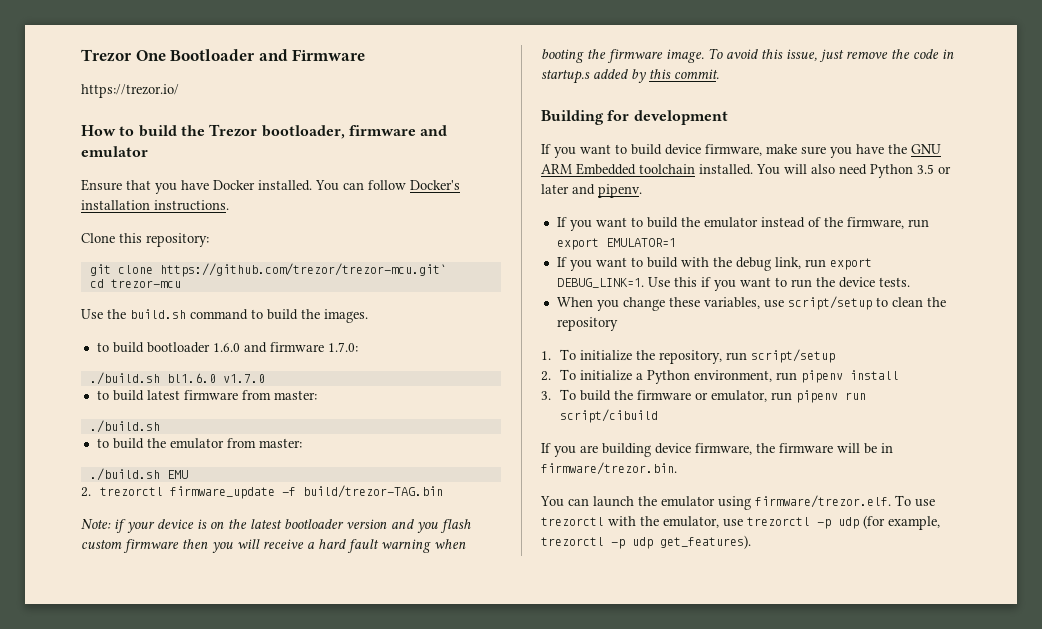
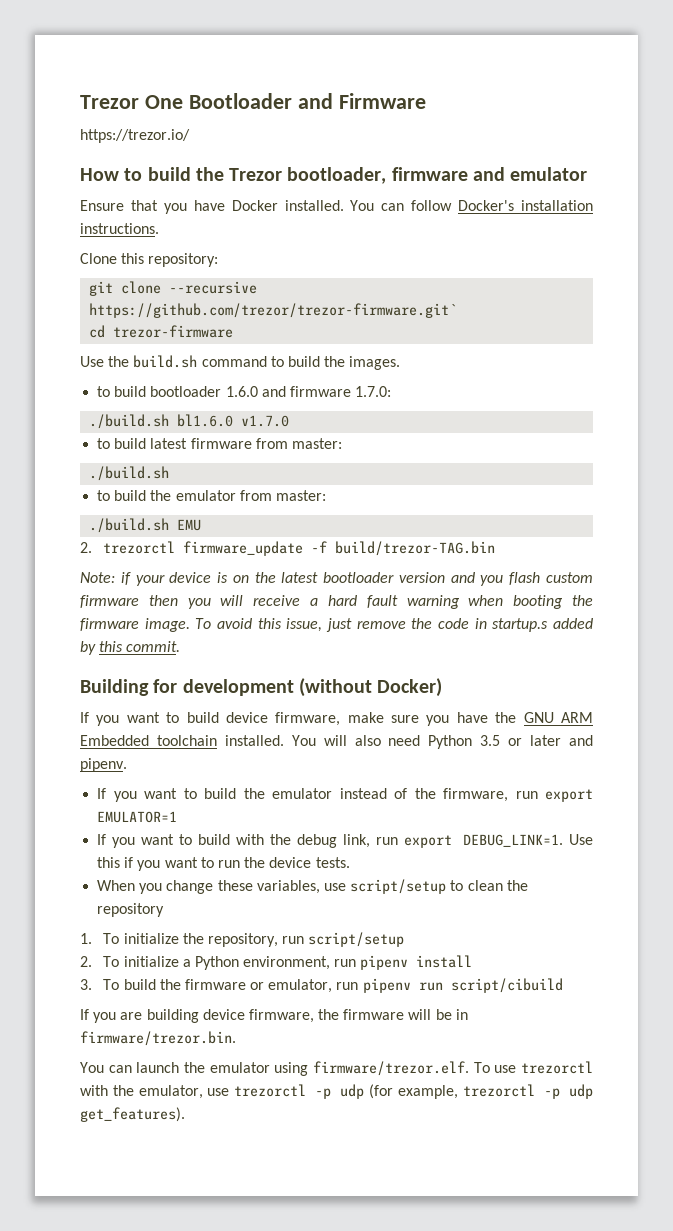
[159,263,447,277] https://github.com/trezor/trezor-mcu.git` -> [169,281,258,294] [89,303,458,318] --recursive https://github.com/trezor/trezor-firmware.git`
[110,279,181,288] trezor-mcu -> [113,325,234,338] trezor-firmware
(728, 117) none -> [298,678,443,697] (without Docker)

